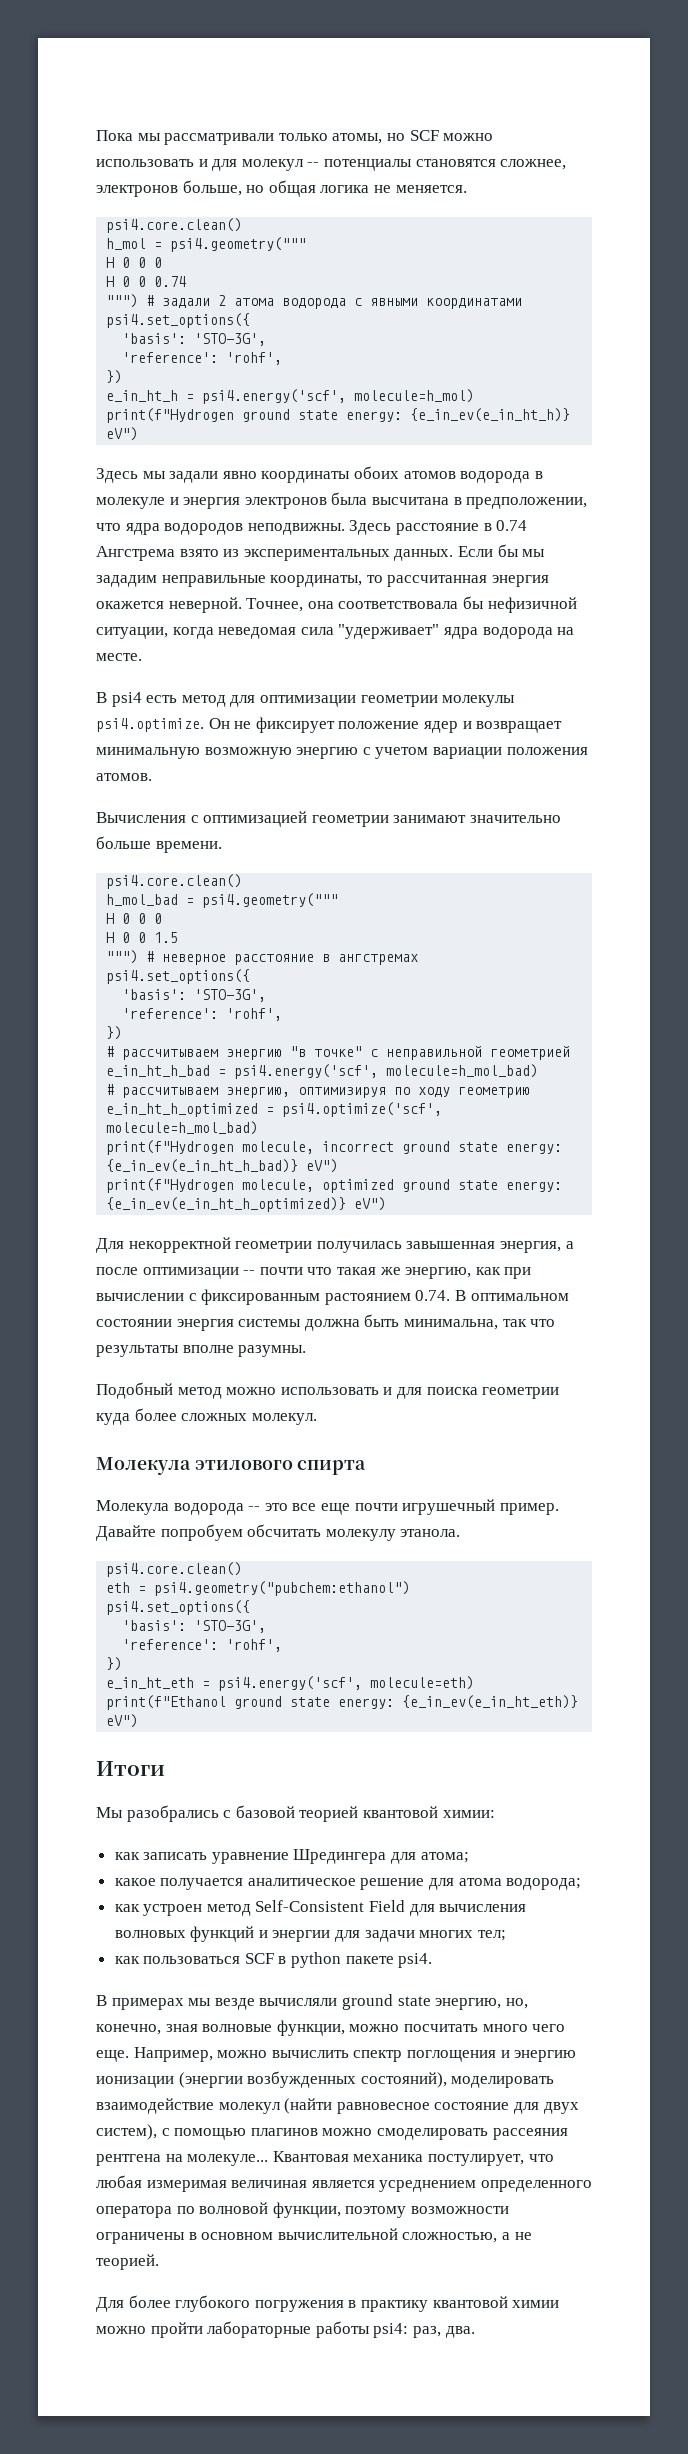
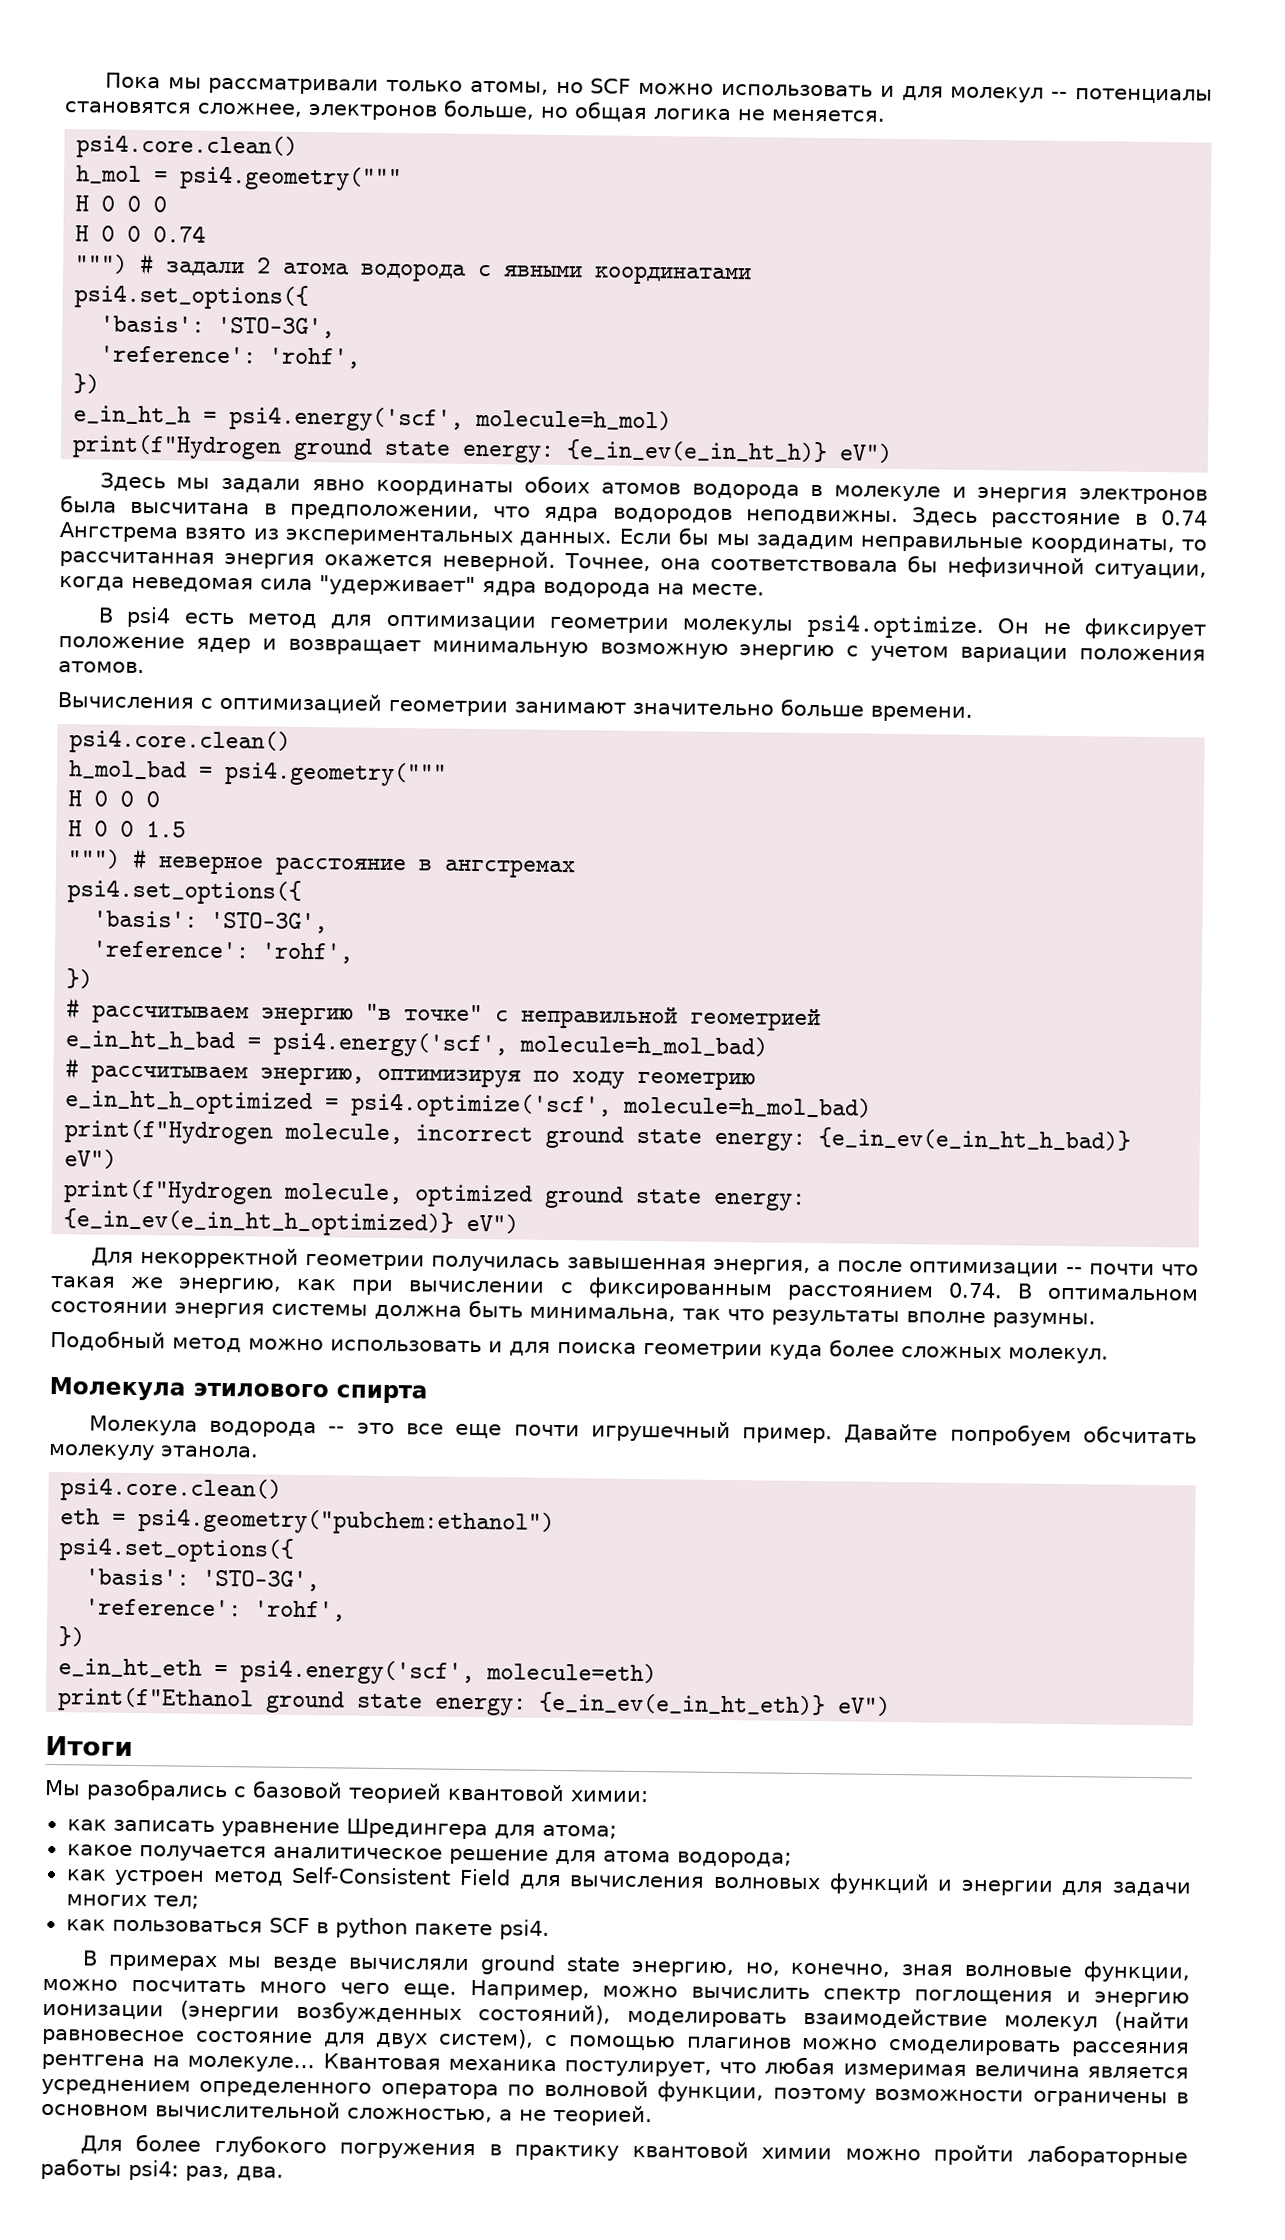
[324,1293,411,1305] растоянием -> [786,1284,934,1302] расстоянием
[231,2180,308,2188] величиная -> [973,2064,1080,2078] величина

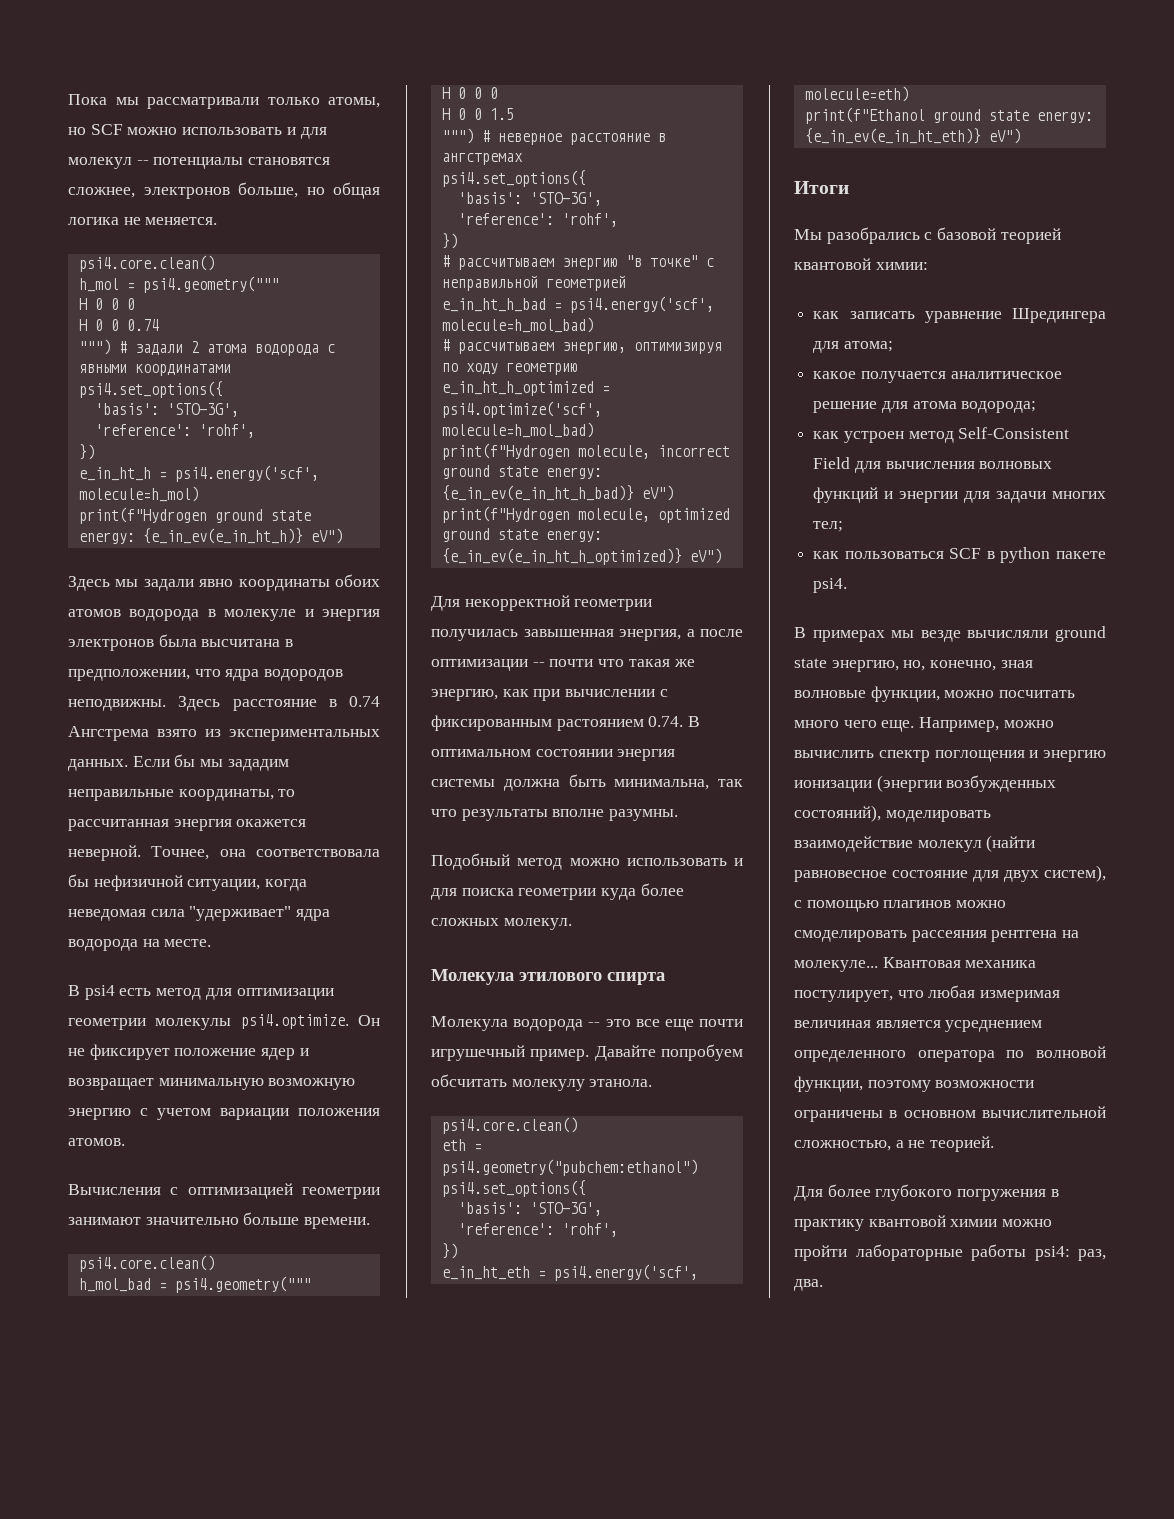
[786,1284,934,1302] расстоянием -> [556,719,644,731] растоянием
[973,2064,1080,2078] величина -> [794,1020,871,1028] величиная

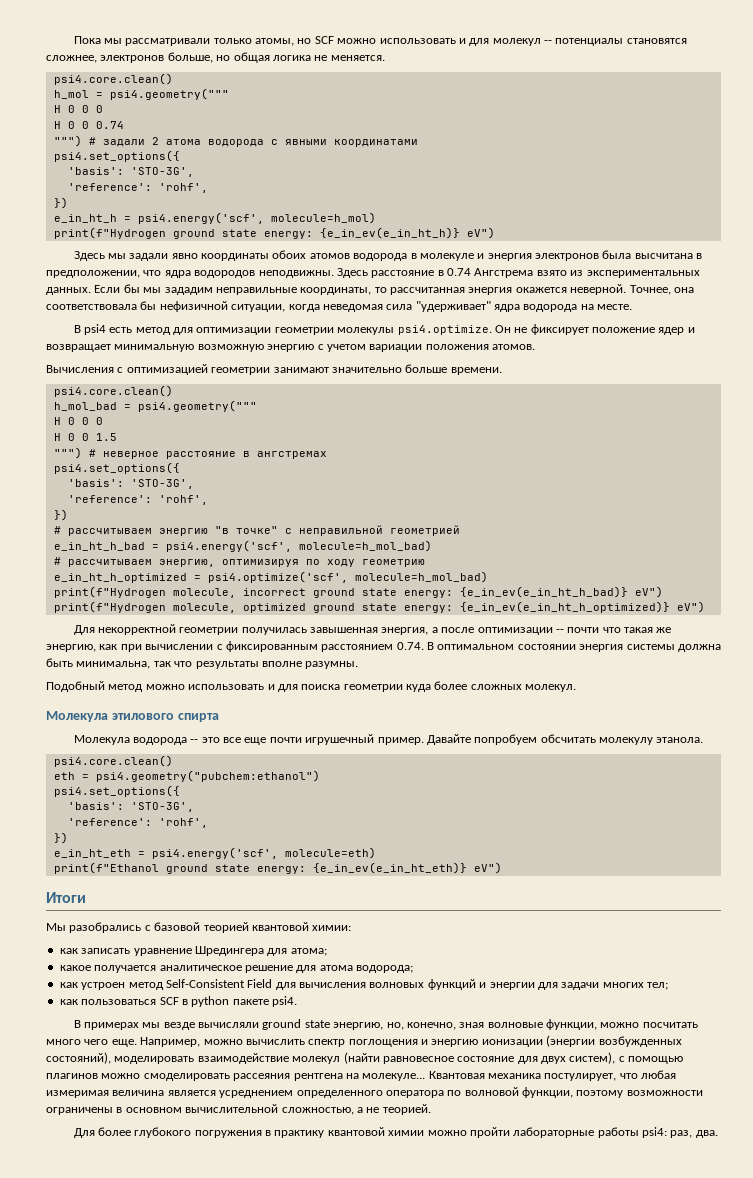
[556,719,644,731] растоянием -> [321,644,394,652] расстоянием
[794,1020,871,1028] величиная -> [112,1090,165,1096] величина

